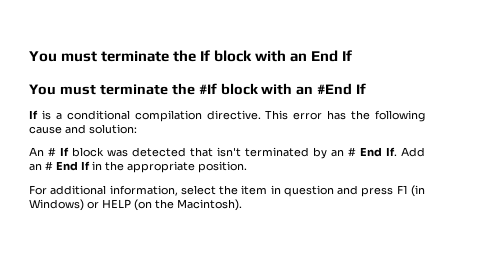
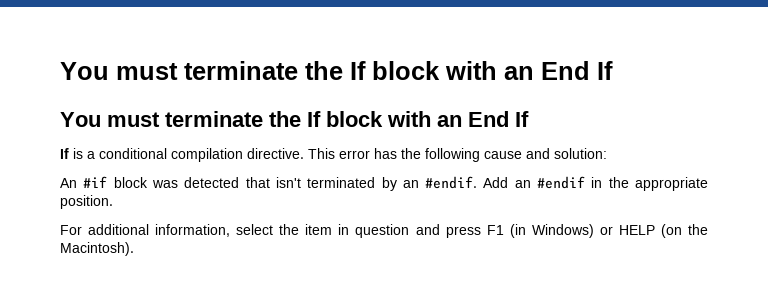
[198,83,353,95] #If block with an #End -> [307,111,509,127] If block with an End
[48,147,69,156] # If -> [83,176,108,188] #if
[348,147,425,157] [29,161,90,171] # End If. Add an # End If -> [425,176,586,189] #endif. Add an #endif

